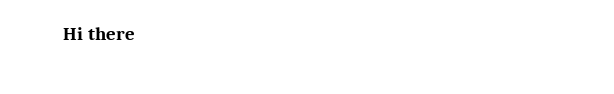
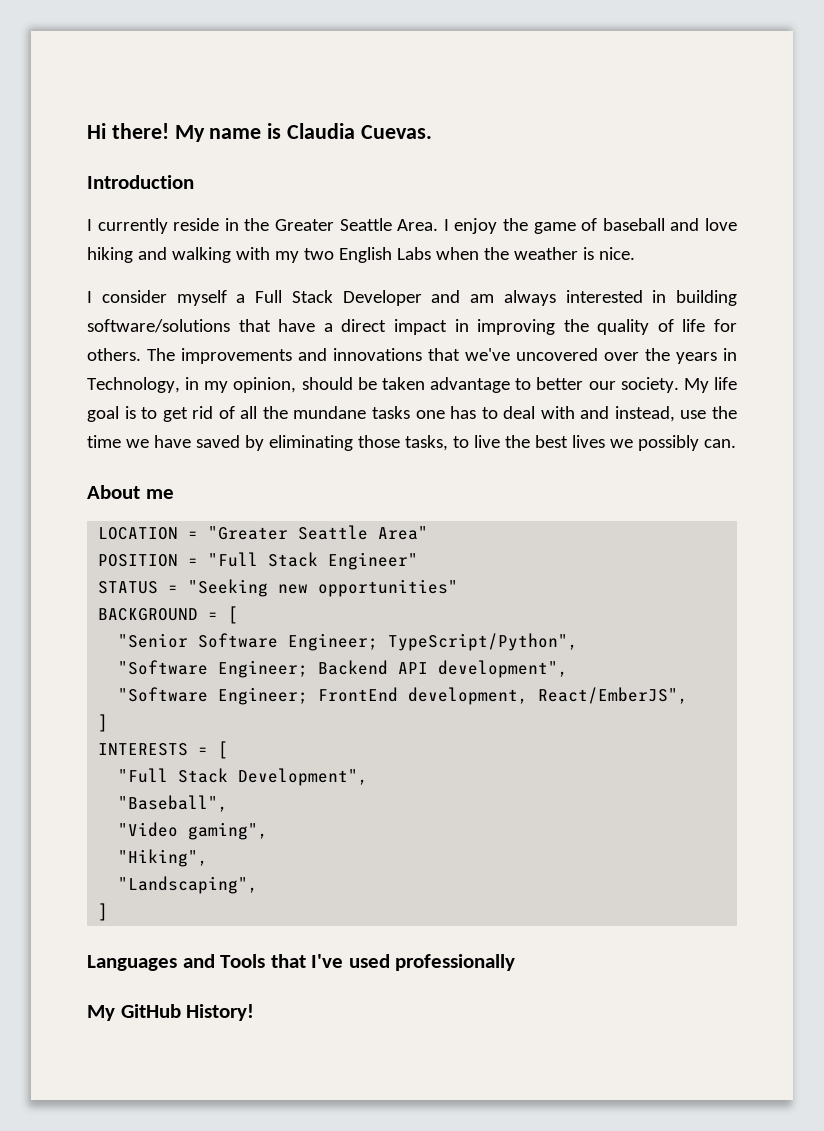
[87,27,135,40] there -> [111,123,432,142] [87,175,194,189] [87,218,738,234] [87,247,635,263] [87,290,737,306] [87,319,737,335] [87,348,737,364] [87,377,737,393] [87,406,737,422] [87,435,736,451] [87,485,174,499] [98,525,429,540] [98,552,419,570] [98,579,459,597] [98,606,239,624] [118,633,579,651] [118,660,569,678] [118,687,689,705] [98,714,109,732] [98,741,229,759] [118,768,369,786] [118,795,229,812] [118,822,269,840] [118,849,209,867] [118,876,259,894] [98,903,109,921] [87,954,516,971] [87,1004,255,1021] there! My name is Claudia Cuevas. // Introduction // I currently reside in the Greater Seattle Area. I enjoy the game of baseball and love hiking and walking with my two English Labs when the weather is nice. // I consider myself a Full Stack Developer and am always interested in building software/solutions that have a direct impact in improving the quality of life for others. The improvements and innovations that we've uncovered over the years in Technology, in my opinion, should be taken advantage to better our society. My life goal is to get rid of all the mundane tasks one has to deal with and instead, use the time we have saved by eliminating those tasks, to live the best lives we possibly can. // About me // LOCATION = "Greater Seattle Area" // POSITION = "Full Stack Engineer" // STATUS = "Seeking new opportunities" // BACKGROUND = [ // "Senior Software Engineer; TypeScript/Python", // "Software Engineer; Backend API development", // "Software Engineer; FrontEnd development, React/EmberJS", // ] // INTERESTS = [ // "Full Stack Development", // "Baseball", // "Video gaming", // "Hiking", // "Landscaping", // ] // Languages and Tools that I've used professionally // My GitHub History!

